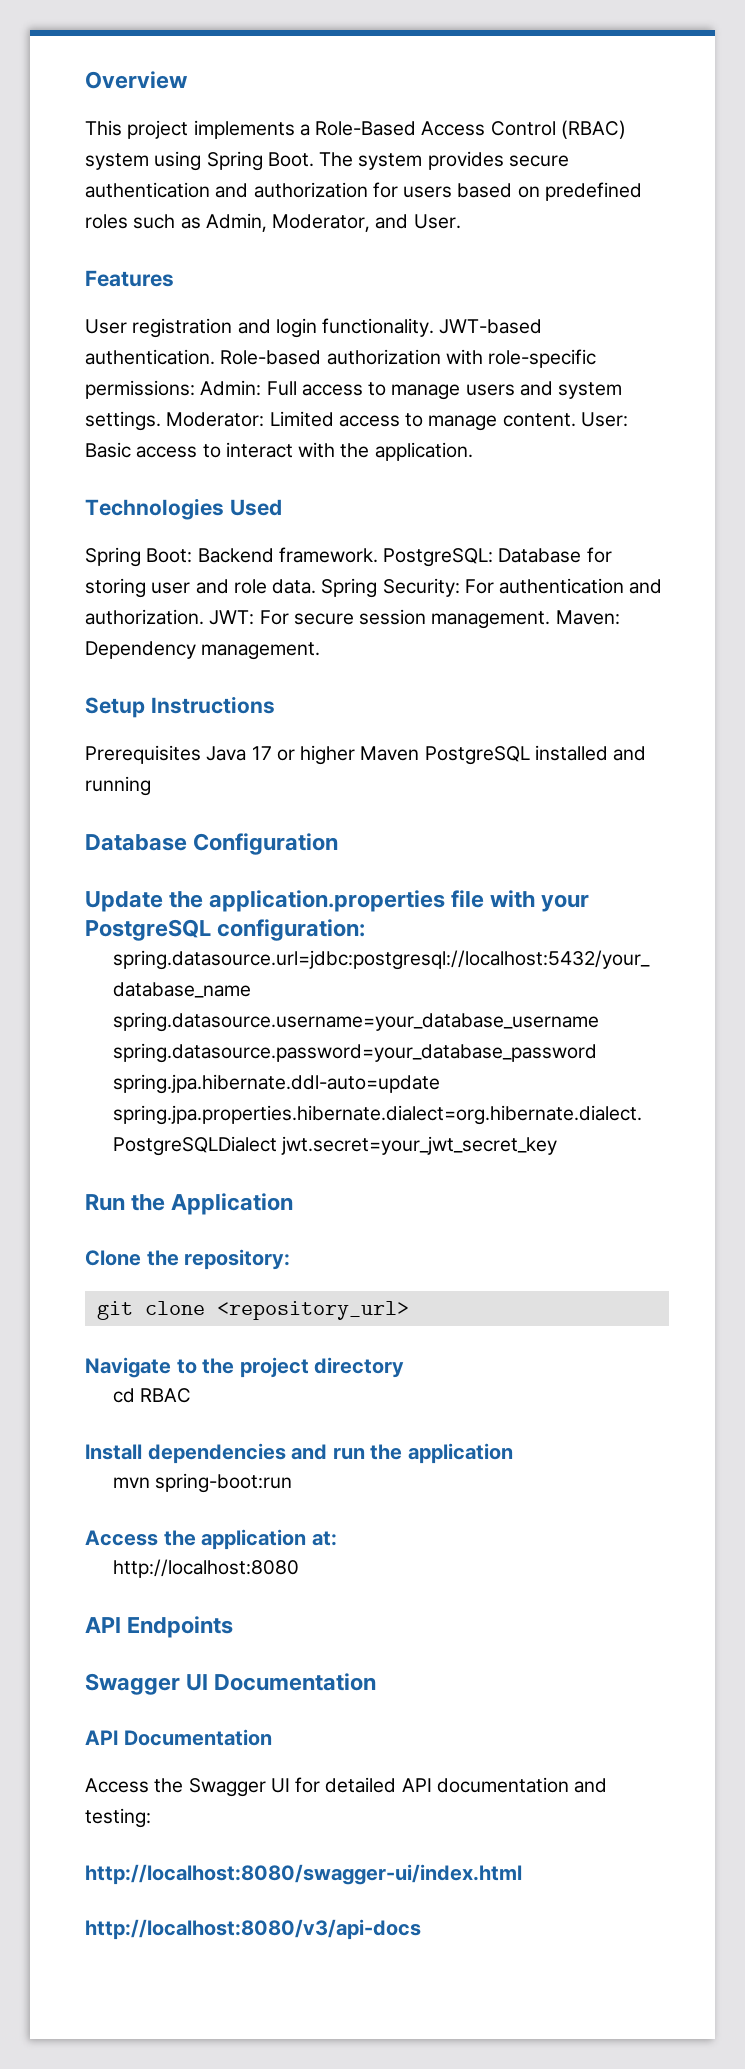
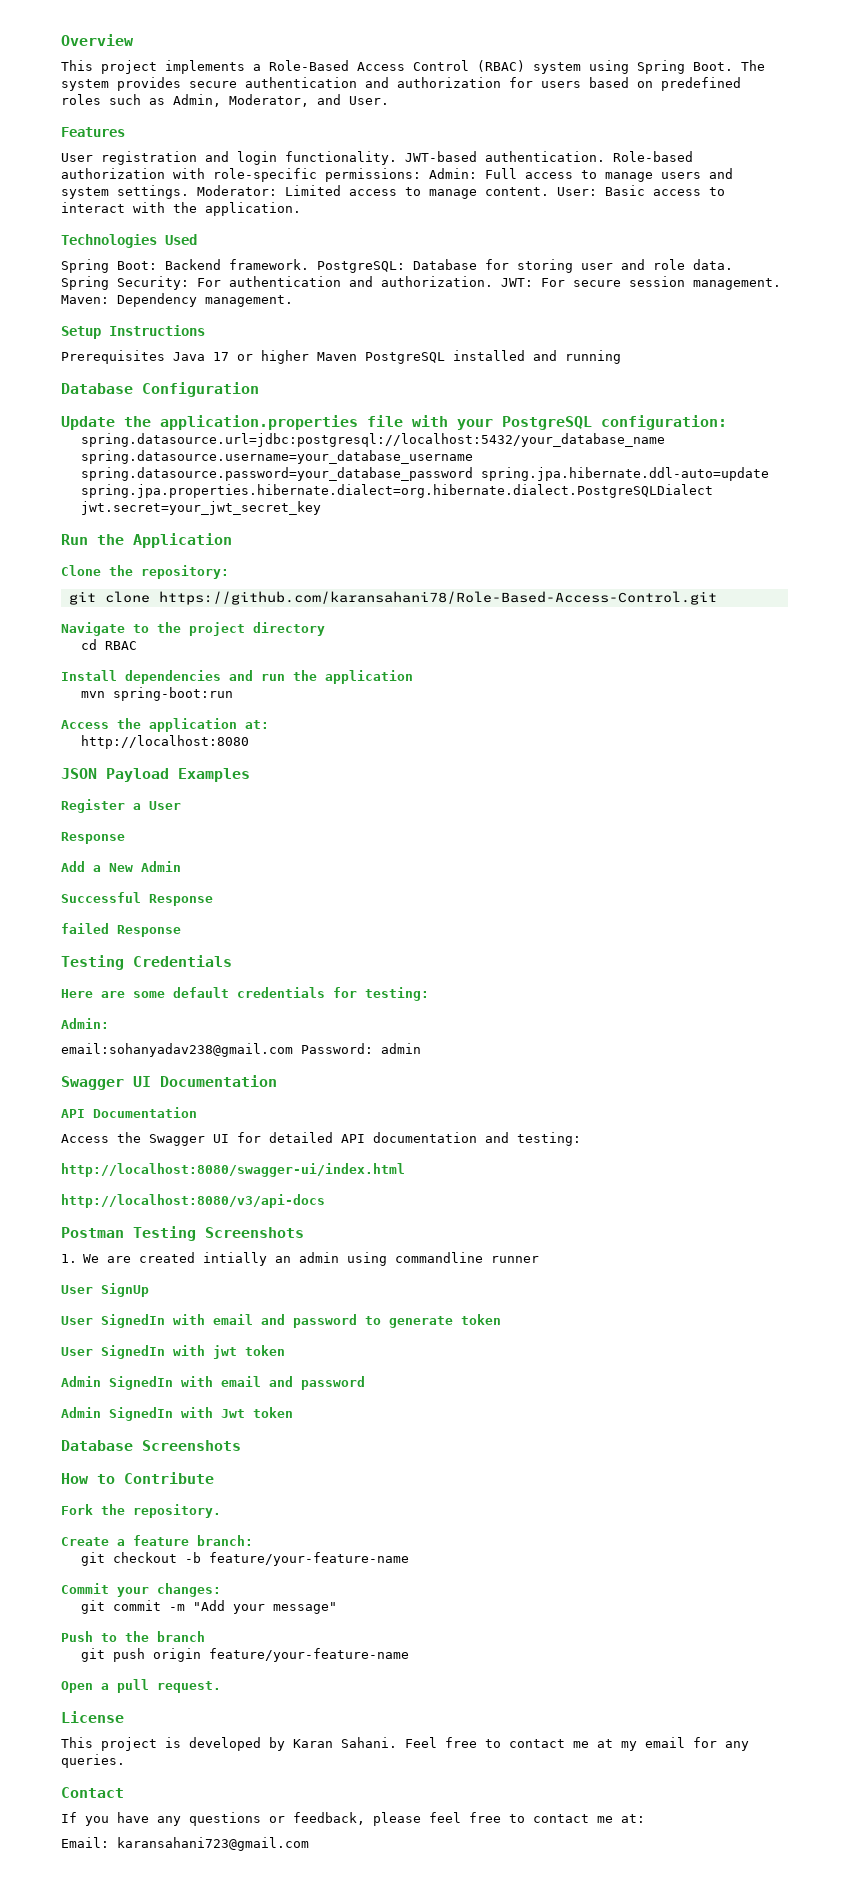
[216,1301,409,1320] <repository_url> -> [158,591,717,605] https://github.com/karansahani78/Role-Based-Access-Control.git
[85,1616,234,1638] API Endpoints -> [61,768,250,782] [61,799,181,813] [61,832,125,844] [61,861,181,872] [61,892,213,906] [61,923,181,937] [61,955,232,970] [61,987,429,1001] [61,1018,109,1029] [61,1043,421,1057] JSON Payload Examples // Register a User // Response // Add a New Admin // Successful Response // failed Response // Testing Credentials // Here are some default credentials for testing: // Admin: // email:sohanyadav238@gmail.com Password: admin
(421, 1929) none -> [61,1226,304,1241] [61,1252,540,1266] [61,1283,149,1297] [61,1314,501,1328] [61,1345,285,1359] [61,1376,365,1390] [61,1407,293,1421] [61,1440,241,1451] [61,1472,214,1484] [61,1504,221,1518] [61,1535,253,1546] [81,1552,410,1566] [61,1583,221,1597] [81,1600,338,1614] [61,1631,205,1642] [81,1648,410,1662] [61,1679,221,1693] [61,1711,124,1723] [61,1737,749,1751] [61,1754,125,1768] [61,1787,124,1798] [61,1812,645,1826] [61,1837,309,1851] // Postman Testing Screenshots // 1. We are created intially an admin using commandline runner // User SignUp // User SignedIn with email and password to generate token // User SignedIn with jwt token // Admin SignedIn with email and password // Admin SignedIn with Jwt token // Database Screenshots // How to Contribute // Fork the repository. // Create a feature branch: // git checkout -b feature/your-feature-name // Commit your changes: // git commit -m "Add your message" // Push to the branch // git push origin feature/your-feature-name // Open a pull request. // License // This project is developed by Karan Sahani. Feel free to contact me at my email for any queries. // Contact // If you have any questions or feedback, please feel free to contact me at: // Email: karansahani723@gmail.com

